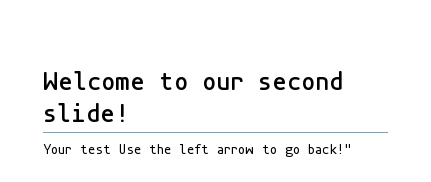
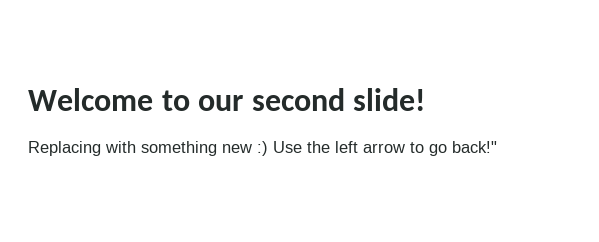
[43,144,111,154] Your test -> [28,141,268,156] Replacing with something new :)

